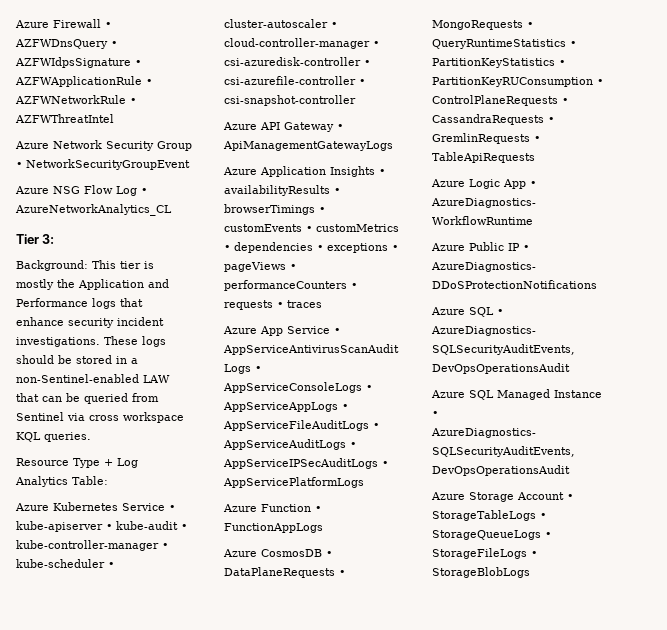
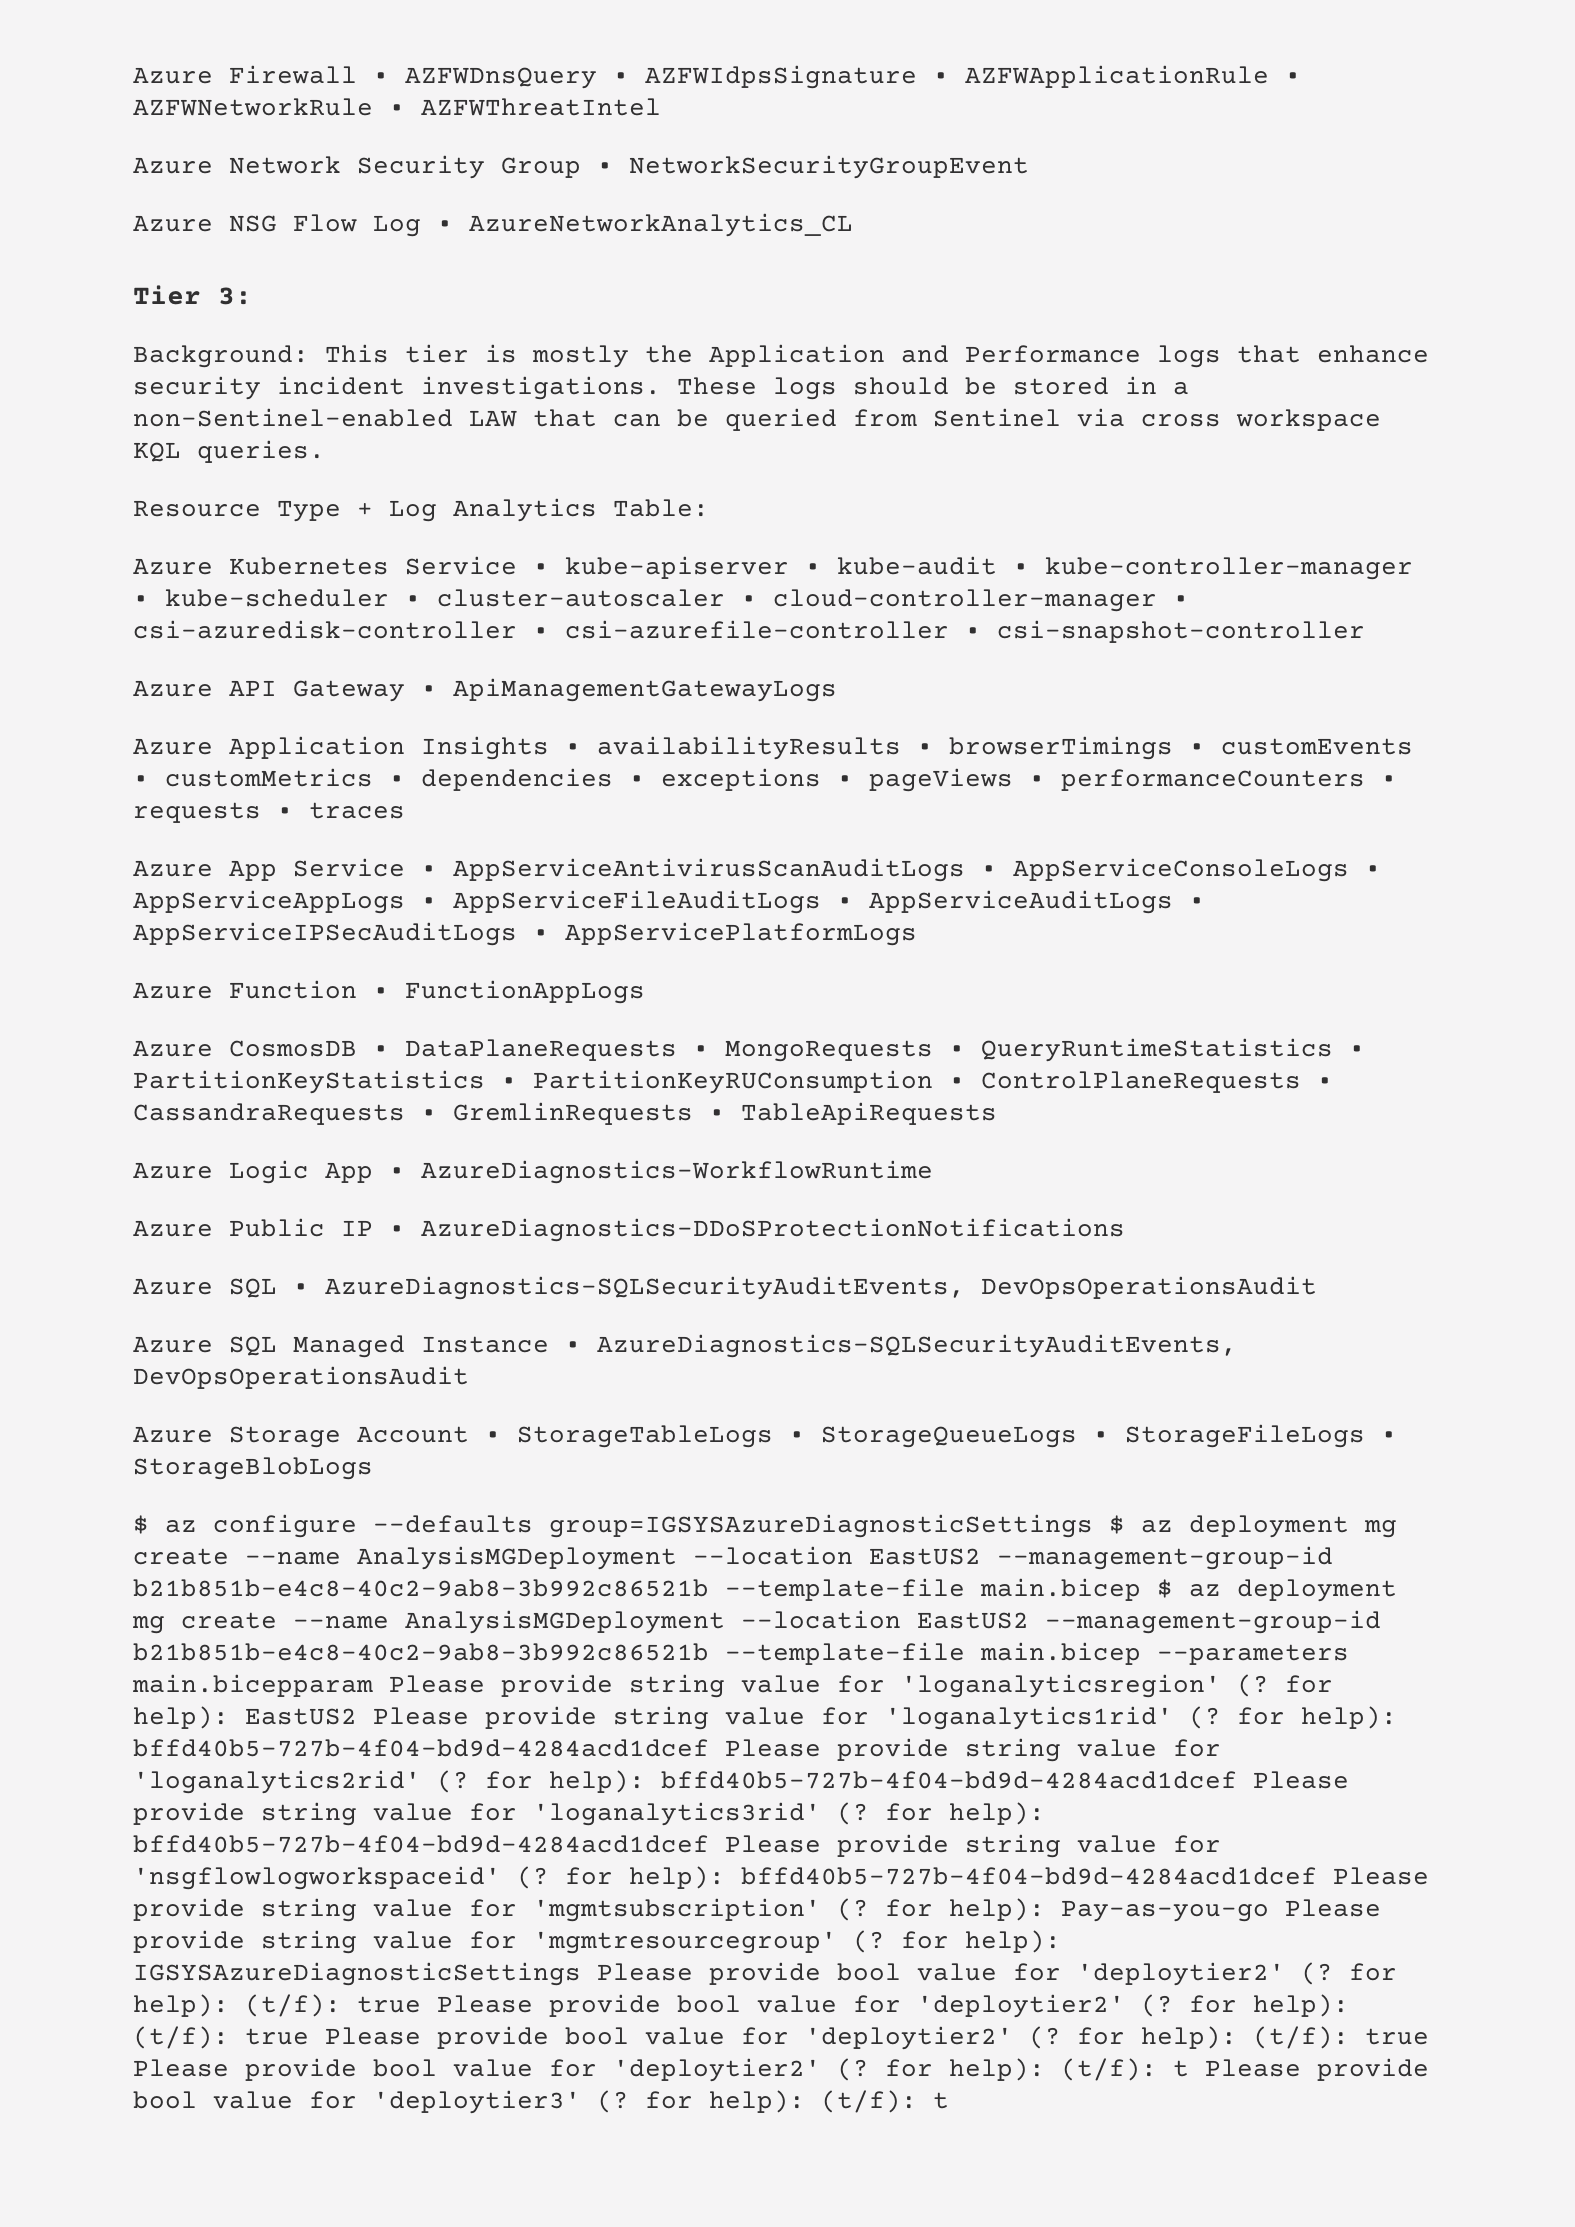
(530, 572) none -> [133,1514,1397,1538] [133,1546,1333,1570] [133,1578,1397,1602] [132,1610,1381,1634] [133,1642,1349,1665] [132,1674,1333,1698] [133,1706,1397,1730] [133,1738,1221,1762] [133,1770,1349,1794] [133,1802,1045,1826] [133,1834,1221,1858] [133,1866,1429,1890] [133,1898,1381,1922] [133,1930,1061,1954] [133,1962,1397,1986] [133,1994,1349,2018] [133,2026,1429,2050] [133,2058,1429,2082] [133,2090,949,2114] // $ az configure --defaults group=IGSYSAzureDiagnosticSettings $ az deployment mg create --name AnalysisMGDeployment --location EastUS2 --management-group-id b21b851b-e4c8-40c2-9ab8-3b992c86521b --template-file main.bicep $ az deployment mg create --name AnalysisMGDeployment --location EastUS2 --management-group-id b21b851b-e4c8-40c2-9ab8-3b992c86521b --template-file main.bicep --parameters main.bicepparam Please provide string value for 'loganalyticsregion' (? for help): EastUS2 Please provide string value for 'loganalytics1rid' (? for help): bffd40b5-727b-4f04-bd9d-4284acd1dcef Please provide string value for 'loganalytics2rid' (? for help): bffd40b5-727b-4f04-bd9d-4284acd1dcef Please provide string value for 'loganalytics3rid' (? for help): bffd40b5-727b-4f04-bd9d-4284acd1dcef Please provide string value for 'nsgflowlogworkspaceid' (? for help): bffd40b5-727b-4f04-bd9d-4284acd1dcef Please provide string value for 'mgmtsubscription' (? for help): Pay-as-you-go Please provide string value for 'mgmtresourcegroup' (? for help): IGSYSAzureDiagnosticSettings Please provide bool value for 'deploytier2' (? for help): (t/f): true Please provide bool value for 'deploytier2' (? for help): (t/f): true Please provide bool value for 'deploytier2' (? for help): (t/f): true Please provide bool value for 'deploytier2' (? for help): (t/f): t Please provide bool value for 'deploytier3' (? for help): (t/f): t

